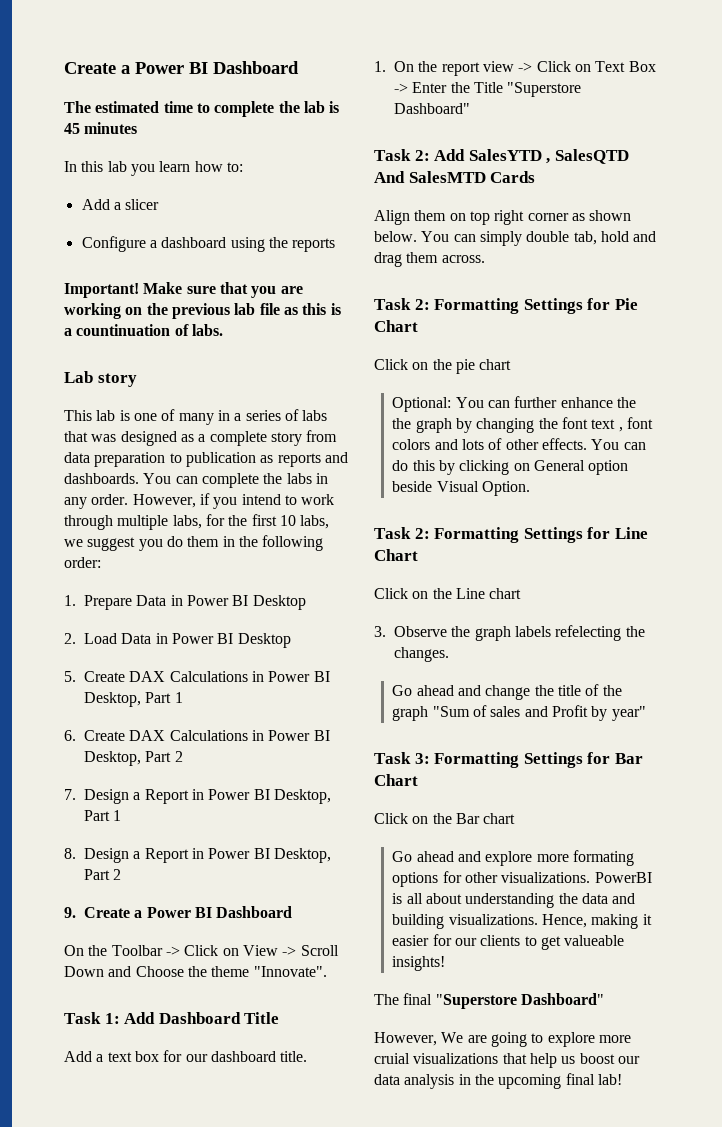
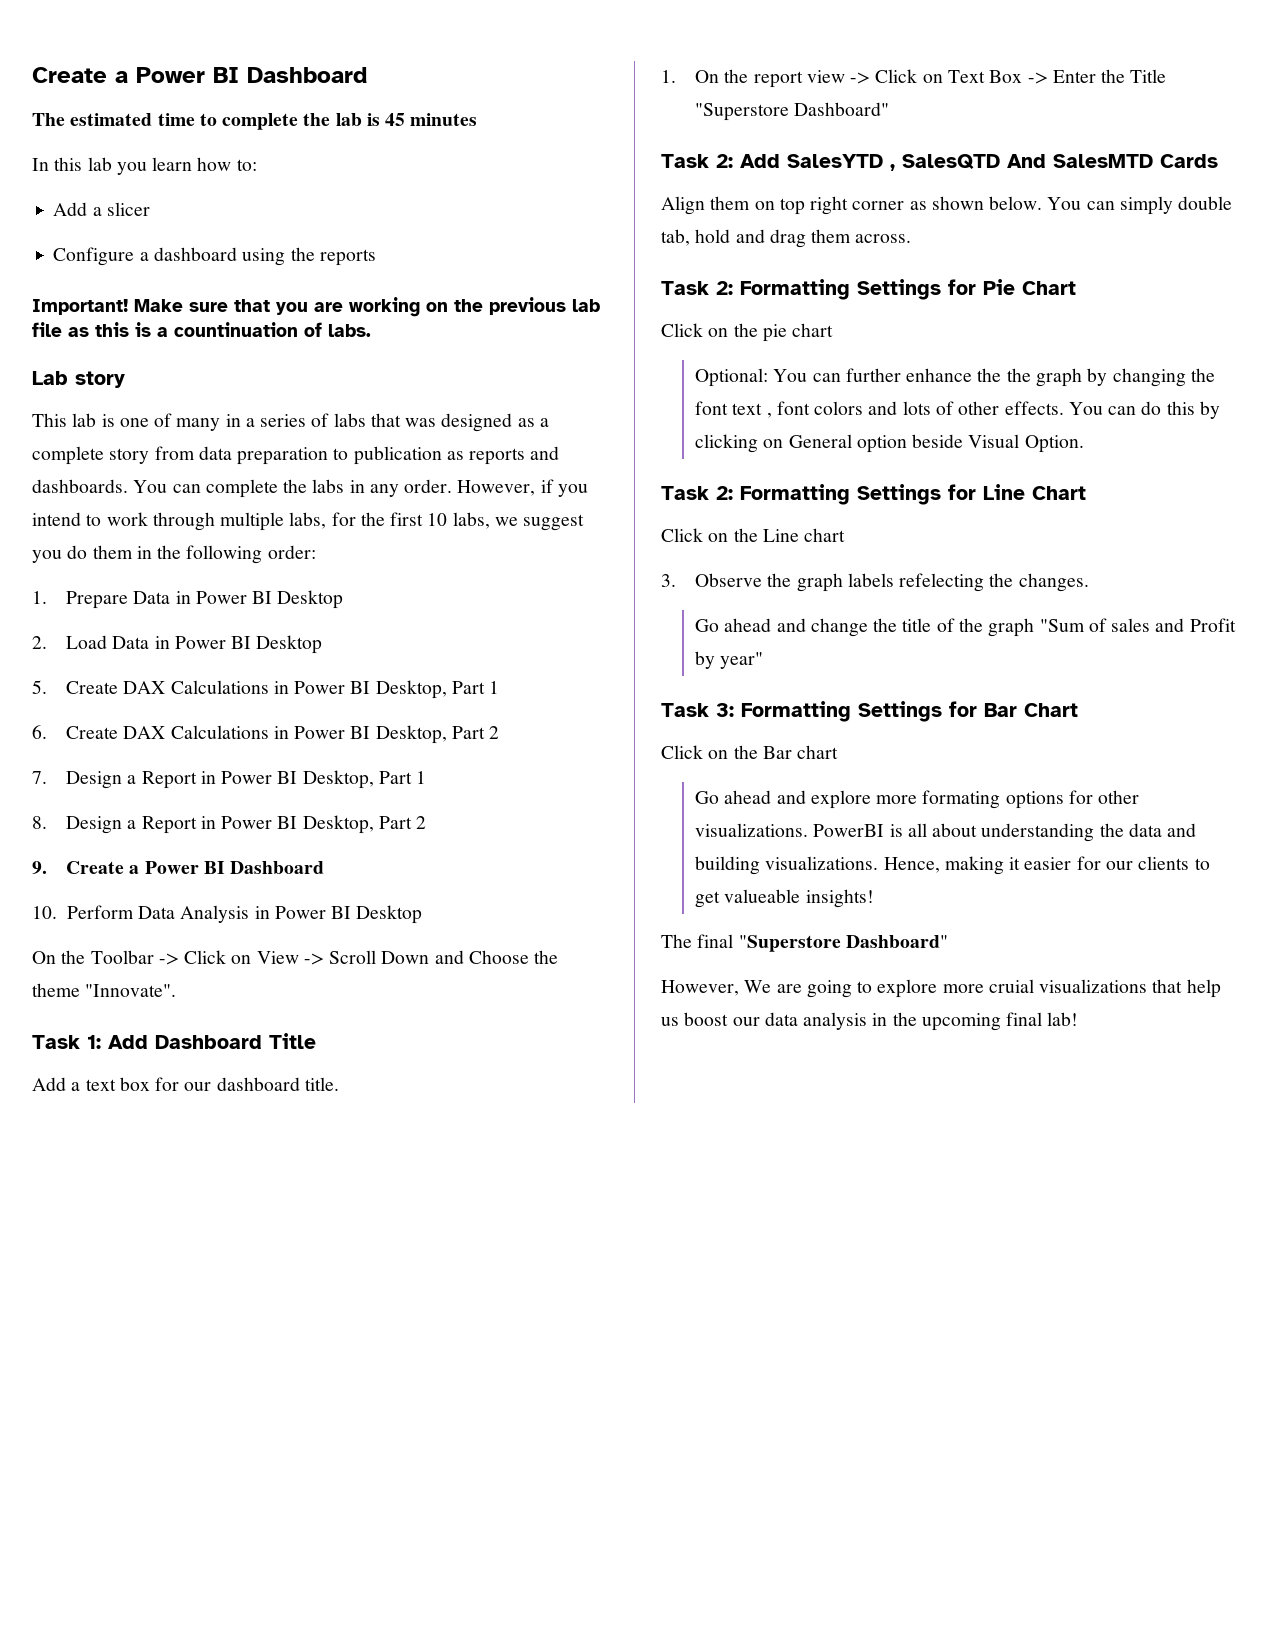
(293, 912) none -> [32,905,423,924] // 10. Perform Data Analysis in Power BI Desktop

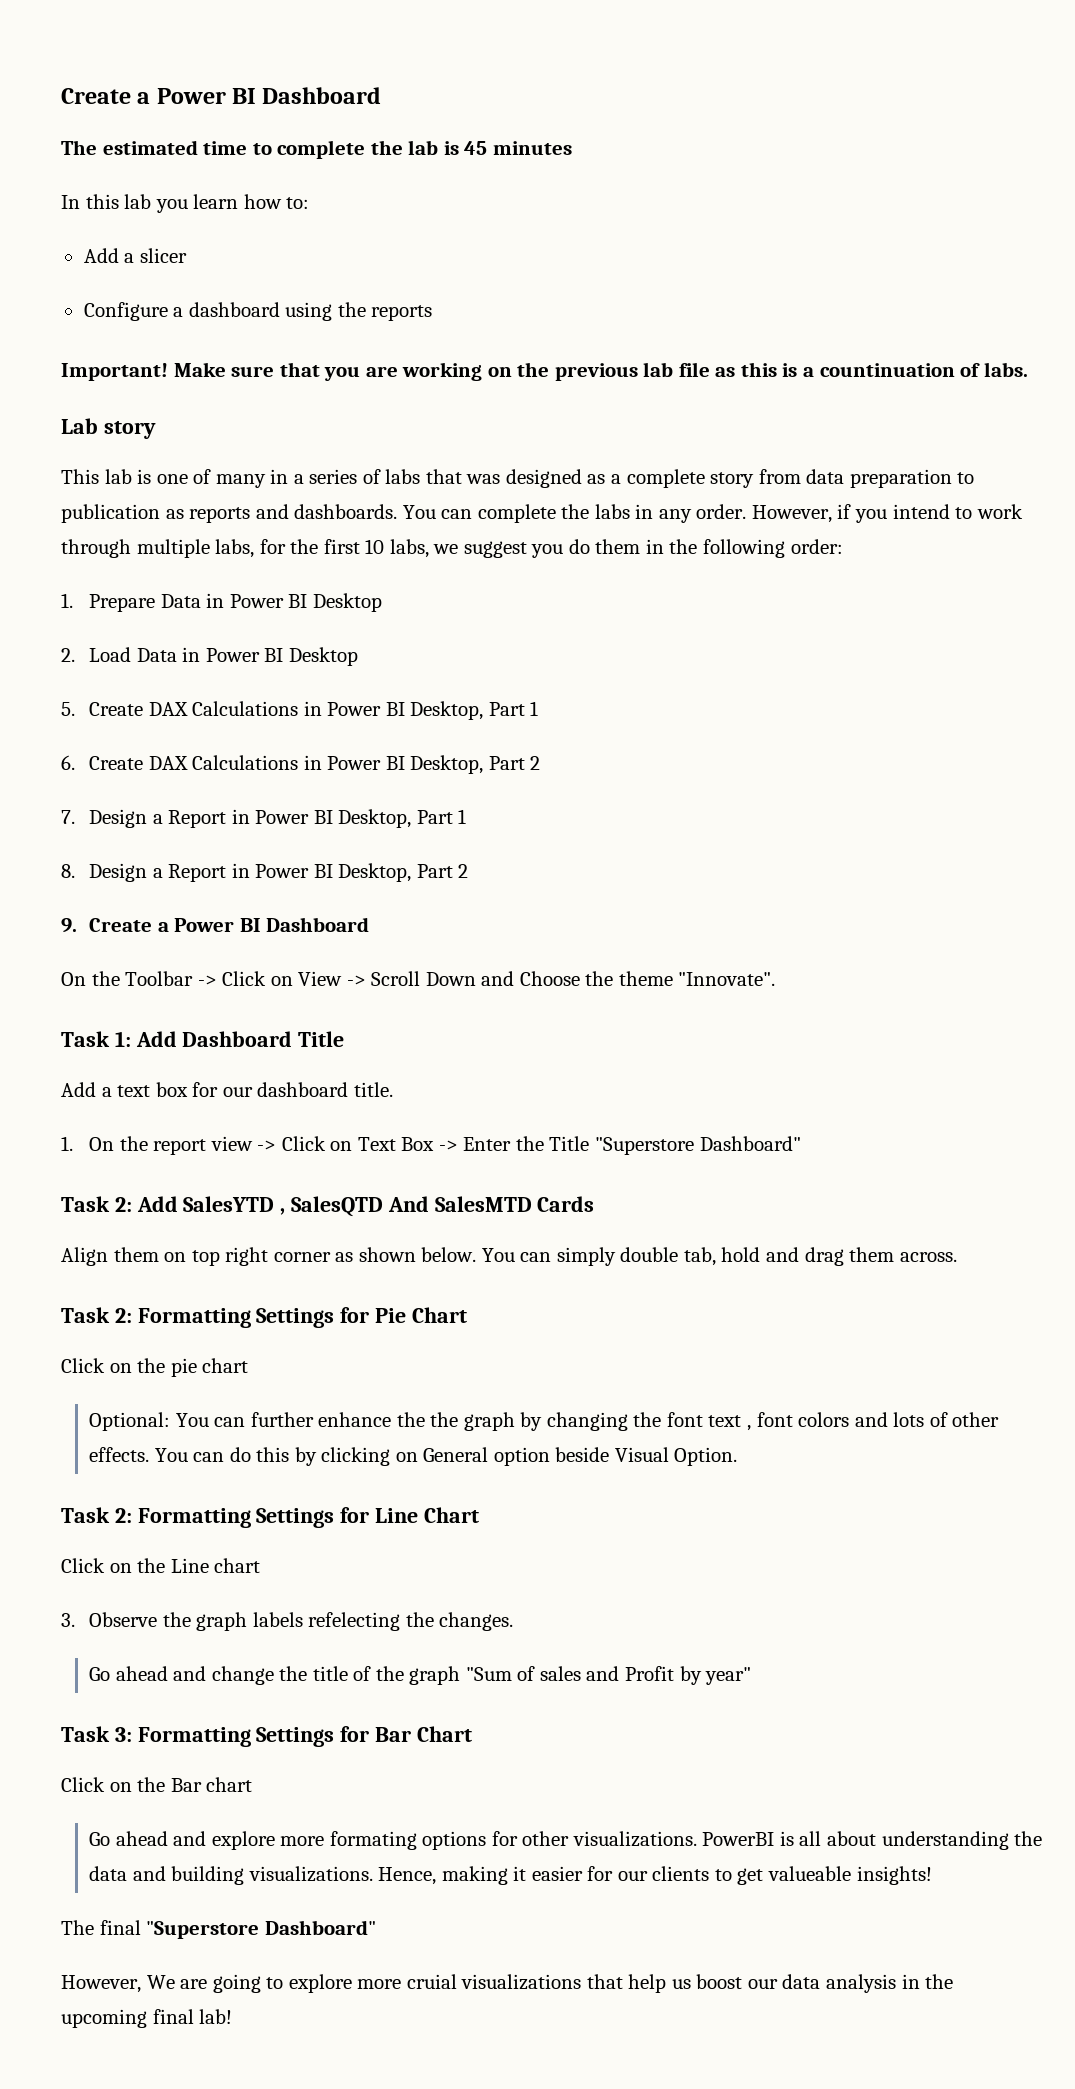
[32,905,423,924] // 10. Perform Data Analysis in Power BI Desktop -> (370, 924) none

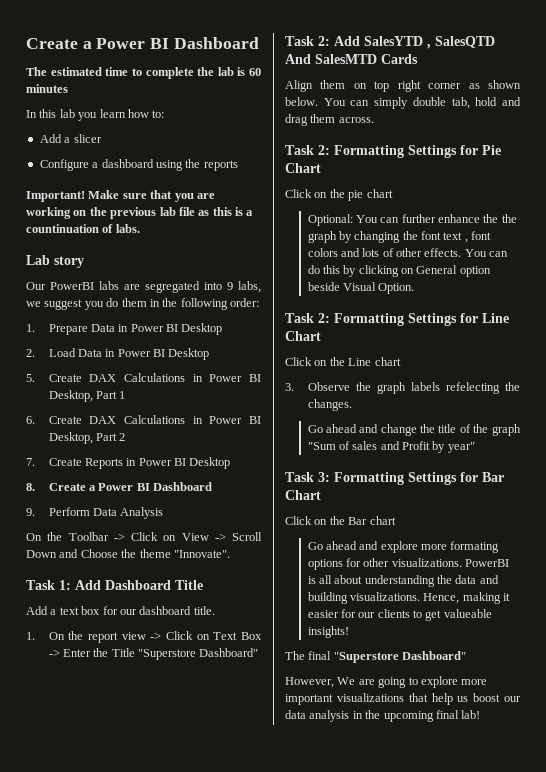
[464,141,488,155] 45 -> [249,68,261,76] 60
[61,469,975,488] [61,504,1023,523] [61,539,385,558] This lab is one of many in a series of labs that was designed as a complete story from data preparation to publication as reports and dashboards. You can complete the labs in any order. However, if you intend to work through multiple labs, for the first 10 -> [26,281,233,293] Our PowerBI labs are segregated into 9
[89,809,467,828] [61,863,469,882] [61,917,370,933] Design a Report in Power BI Desktop, Part 1 // 8. Design a Report in Power BI Desktop, Part 2 // 9. Create a Power BI Dashboard -> [48,457,231,469] [26,482,213,491] [26,507,164,519] Create Reports in Power BI Desktop // 8. Create a Power BI Dashboard // 9. Perform Data Analysis
[406,1974,457,1989] cruial -> [285,694,333,705] important

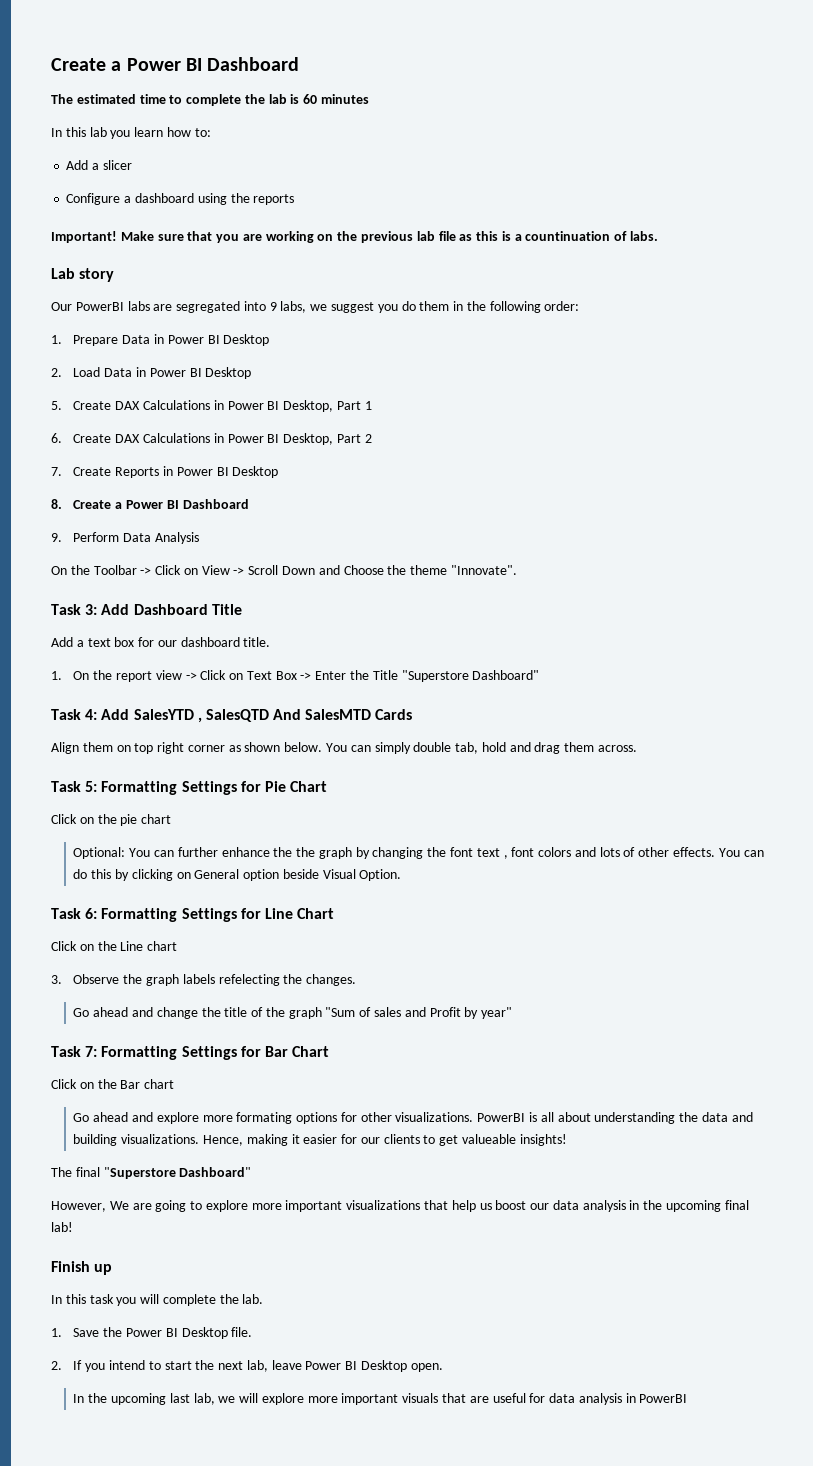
[59,580,71,590] 1: -> [85,604,98,615] 3:
[318,36,330,46] 2: -> [85,709,98,720] 4:
[318,145,330,155] 2: -> [85,781,98,792] 5:
[318,313,330,323] 2: -> [85,908,98,919] 6:
[318,472,330,482] 3: -> [85,1046,98,1057] 7:
(481, 714) none -> [51,1261,113,1275] [51,1294,264,1306] [51,1327,253,1339] [51,1360,443,1372] [73,1393,688,1405] // Finish up // In this task you will complete the lab. // 1. Save the Power BI Desktop file. // 2. If you intend to start the next lab, leave Power BI Desktop open. // In the upcoming last lab, we will explore more important visuals that are useful for data analysis in PowerBI

